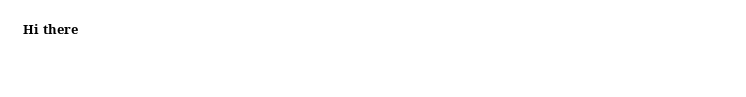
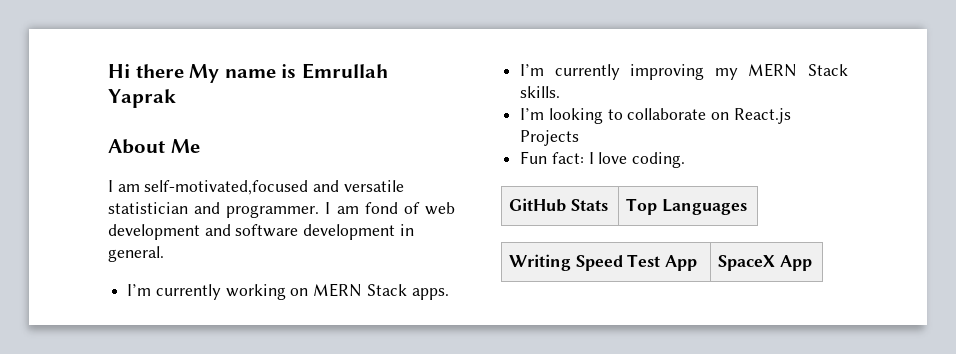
(78, 29) none -> [189,63,388,83] [108,89,176,108] [108,139,200,154] [108,180,404,195] [108,202,456,218] [108,224,414,240] [108,246,164,262] [127,283,449,300] [520,63,848,80] [520,86,561,98] [520,108,791,124] [520,130,580,146] [520,151,686,168] [508,198,608,212] [625,198,747,215] [508,254,698,271] [717,255,812,271] My name is Emrullah Yaprak // About Me // I am self-motivated,focused and versatile statistician and programmer. I am fond of web development and software development in general. // I’m currently working on MERN Stack apps. // I’m currently improving my MERN Stack skills. // I’m looking to collaborate on React.js Projects // Fun fact: I love coding. // GitHub Stats | Top Languages // Writing Speed Test App | SpaceX App

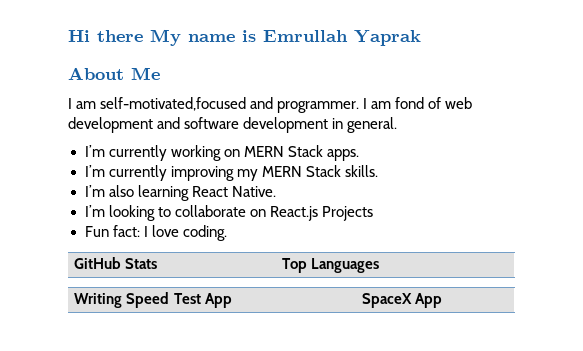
[343,180,404,192] [108,202,221,214] versatile statistician and -> (274, 103) none
(561, 92) none -> [84,185,276,201] // I’m also learning React Native.

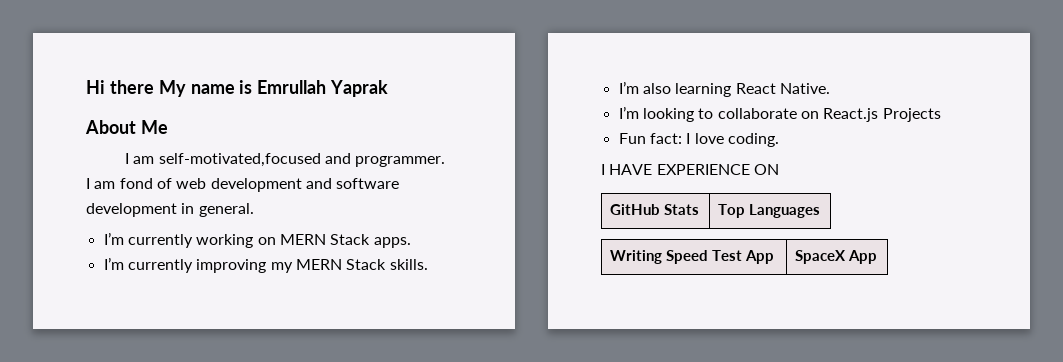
(227, 233) none -> [601,164,779,175] // I HAVE EXPERIENCE ON

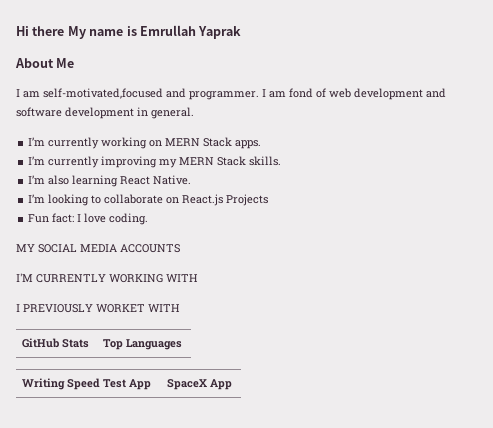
[601,164,779,175] I HAVE EXPERIENCE ON -> [16,244,180,253] [16,273,198,283] [16,304,180,313] MY SOCIAL MEDIA ACCOUNTS // I'M CURRENTLY WORKING WITH // I PREVIOUSLY WORKET WITH

